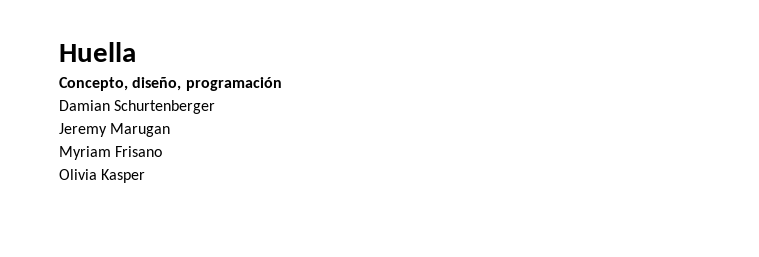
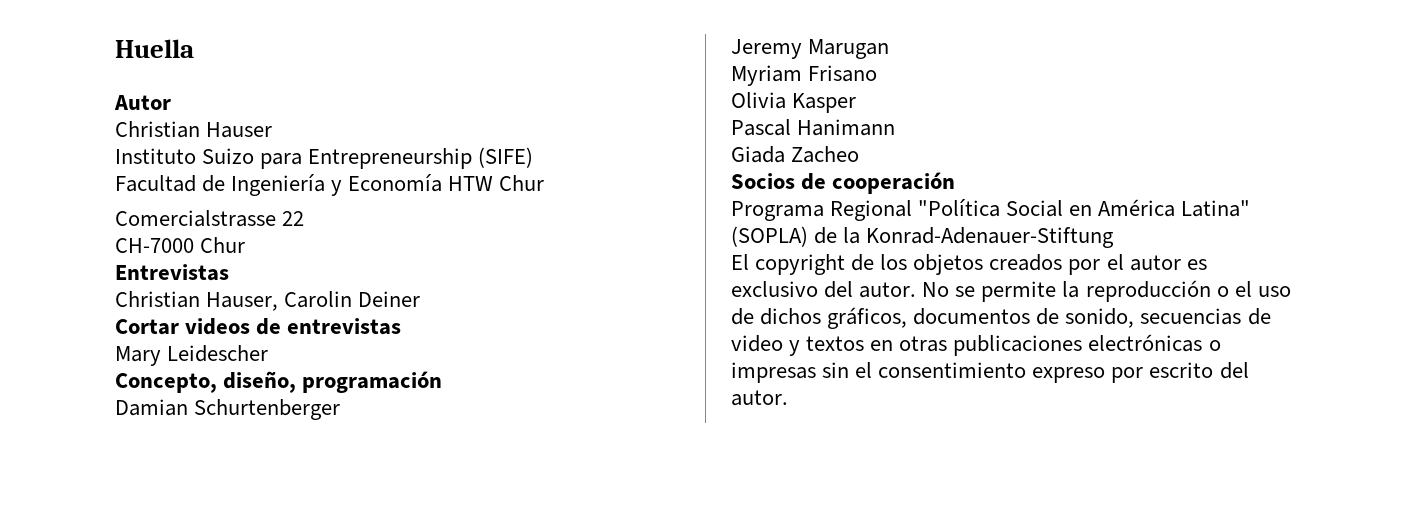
(136, 52) none -> [114,95,171,110] [115,121,273,138] [115,147,534,169] [115,174,545,196] [115,210,305,227] [115,237,246,253] [115,264,229,281] [115,291,421,311] [115,318,402,335] [115,345,269,366] // Autor // Christian Hauser // Instituto Suizo para Entrepreneurship (SIFE) // Facultad de Ingeniería y Economía HTW Chur // Comercialstrasse 22 // CH-7000 Chur // Entrevistas // Christian Hauser, Carolin Deiner // Cortar videos de entrevistas // Mary Leidescher
(146, 176) none -> [731,119,896,136] [731,146,860,163] [731,172,956,194] [731,199,1251,221] [731,226,1115,248] [731,254,1207,275] [731,280,1291,302] [731,307,1271,329] [731,334,1221,356] [731,362,1249,383] [731,390,788,406] // Pascal Hanimann // Giada Zacheo // Socios de cooperación // Programa Regional "Política Social en América Latina" (SOPLA) de la Konrad-Adenauer-Stiftung // El copyright de los objetos creados por el autor es exclusivo del autor. No se permite la reproducción o el uso de dichos gráficos, documentos de sonido, secuencias de video y textos en otras publicaciones electrónicas o impresas sin el consentimiento expreso por escrito del autor.

